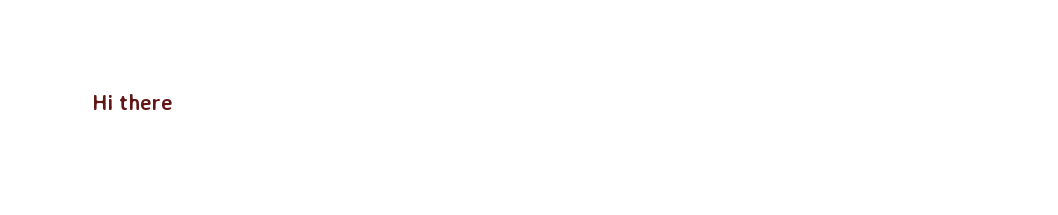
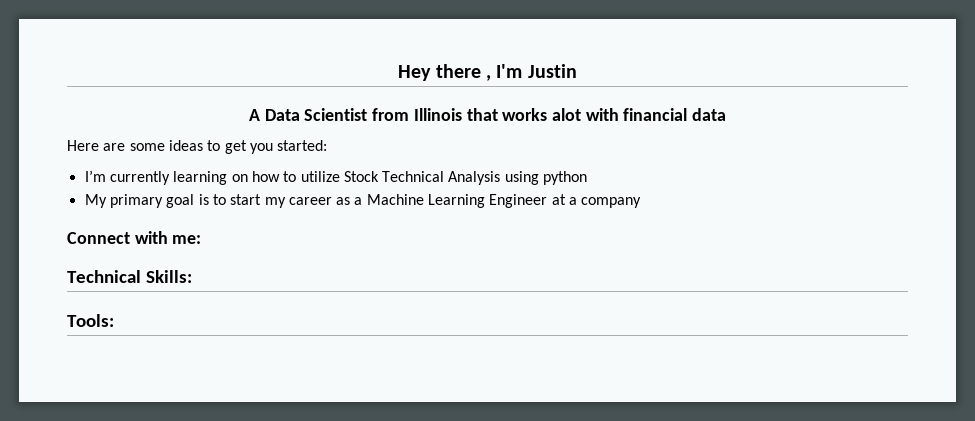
[92,94,173,110] Hi there -> [398,64,577,81] [248,108,727,121] [67,140,328,154] [84,170,588,185] [84,194,642,208] [67,231,202,244] [67,270,192,283] [67,314,114,327] Hey there , I'm Justin // A Data Scientist from Illinois that works alot with financial data // Here are some ideas to get you started: // I’m currently learning on how to utilize Stock Technical Analysis using python // My primary goal is to start my career as a Machine Learning Engineer at a company // Connect with me: // Technical Skills: // Tools:

